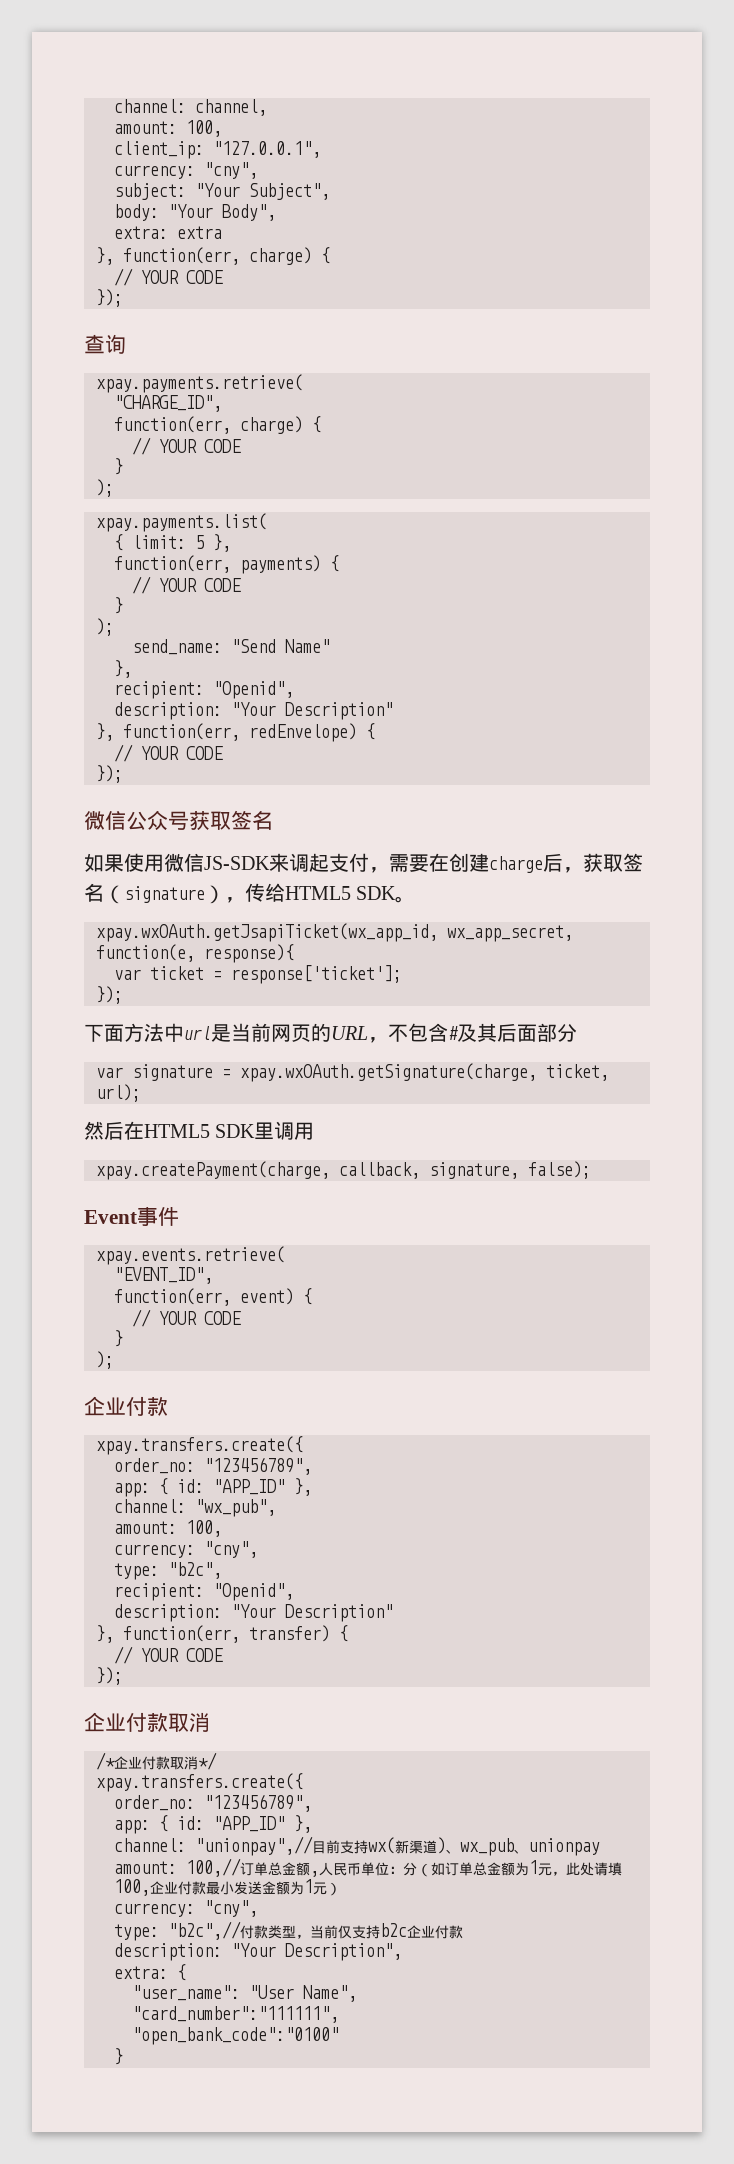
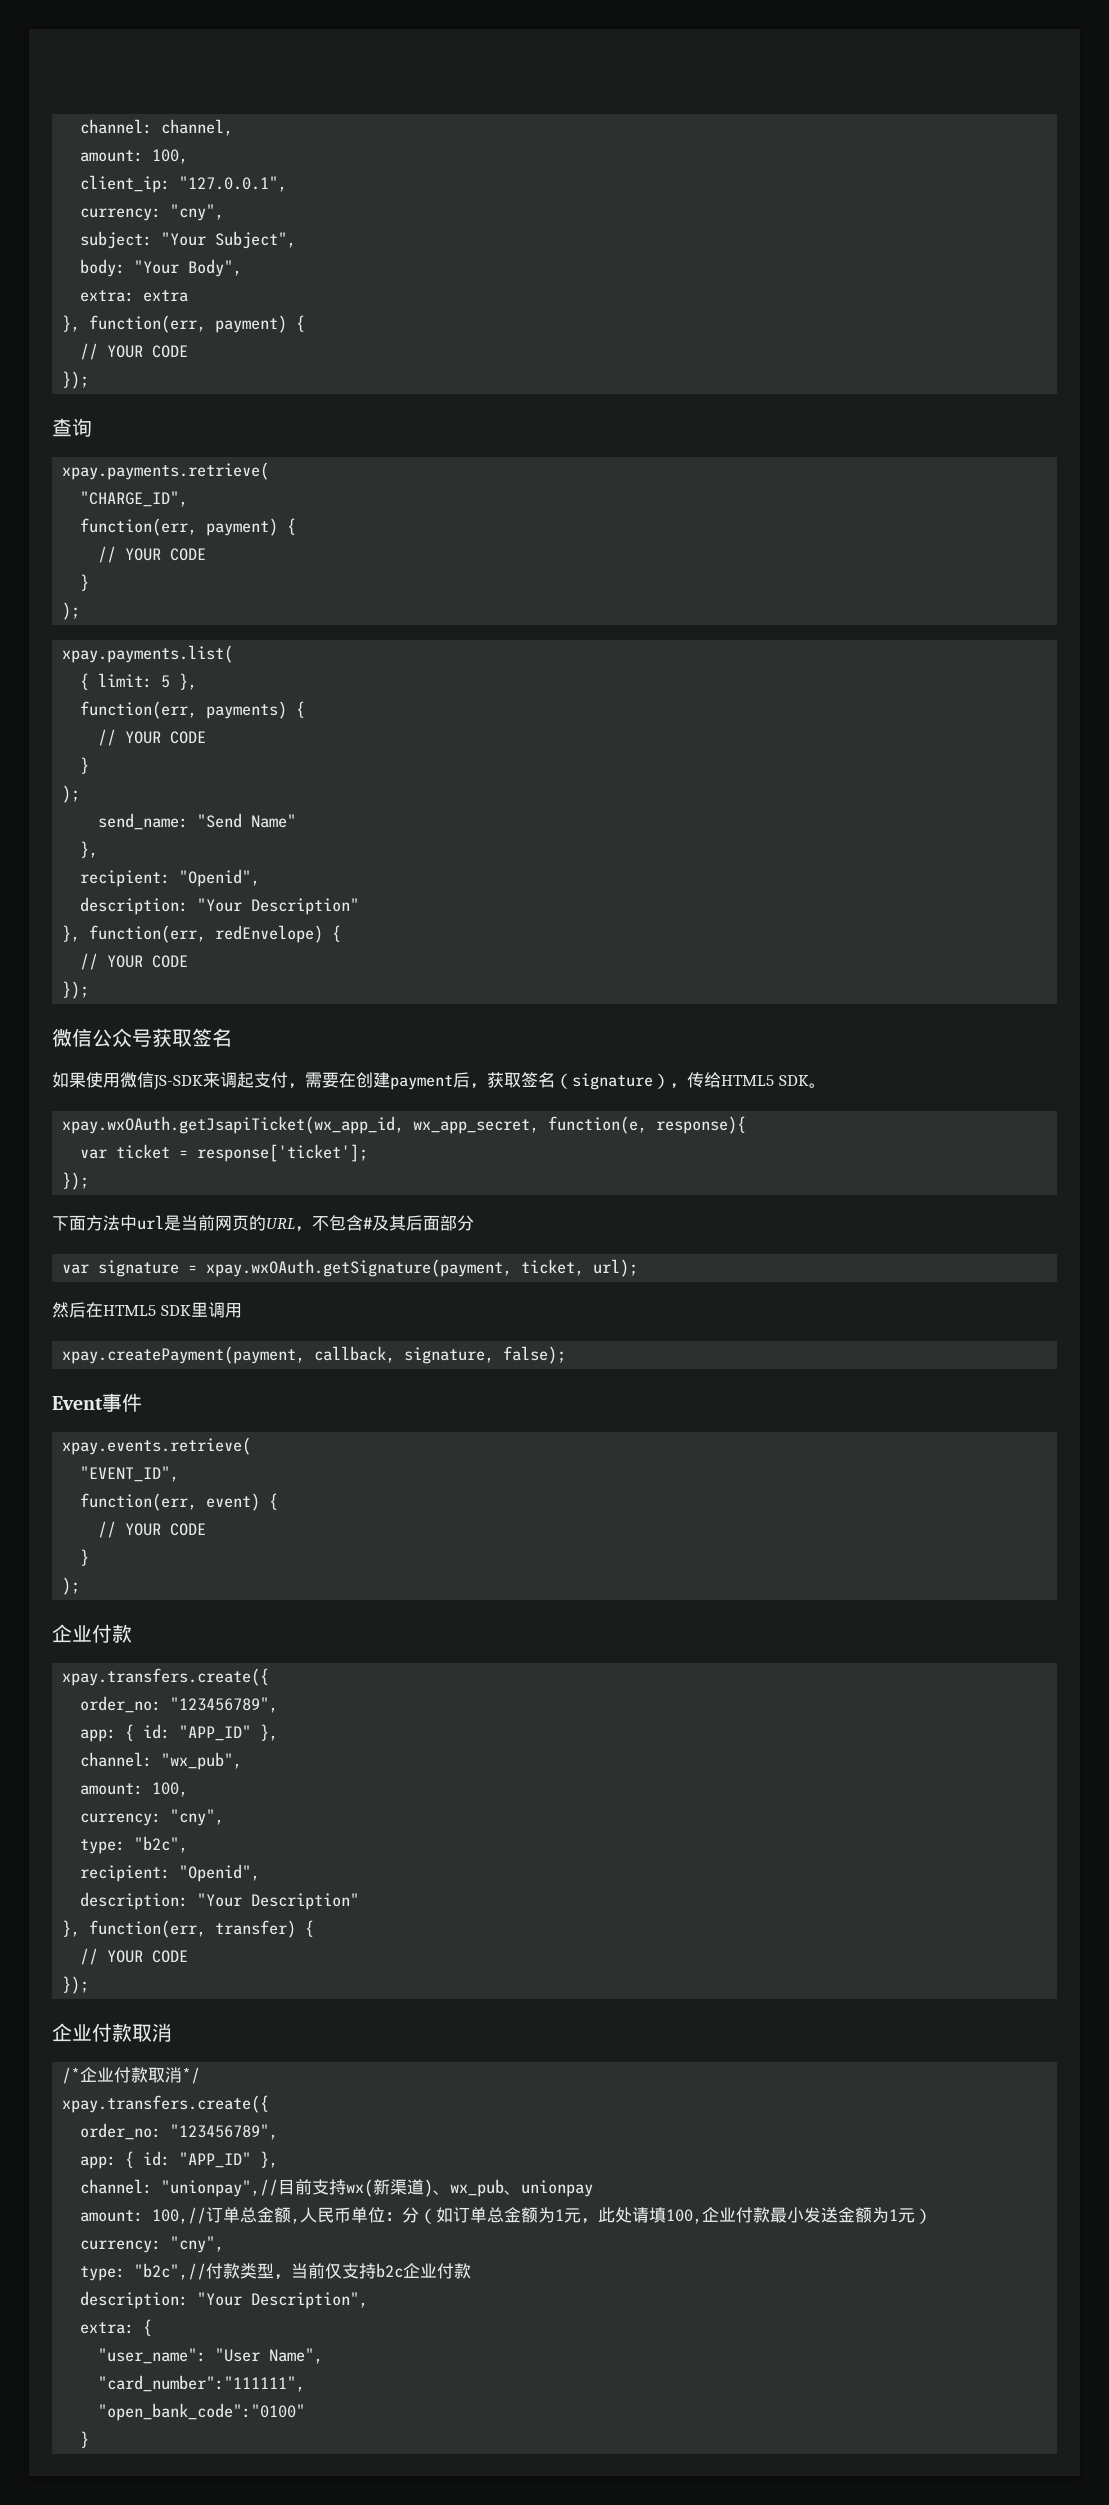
[249,247,312,265] charge) -> [215,315,288,333] payment)
[240,416,303,434] charge) -> [206,518,279,536] payment)
[489,856,543,873] charge -> [390,1075,453,1090] payment
[240,1063,537,1082] xpay.wxOAuth.getSignature(charge, -> [206,1259,513,1277] xpay.wxOAuth.getSignature(payment,
[96,1161,330,1180] xpay.createPayment(charge, -> [62,1346,306,1364] xpay.createPayment(payment,

